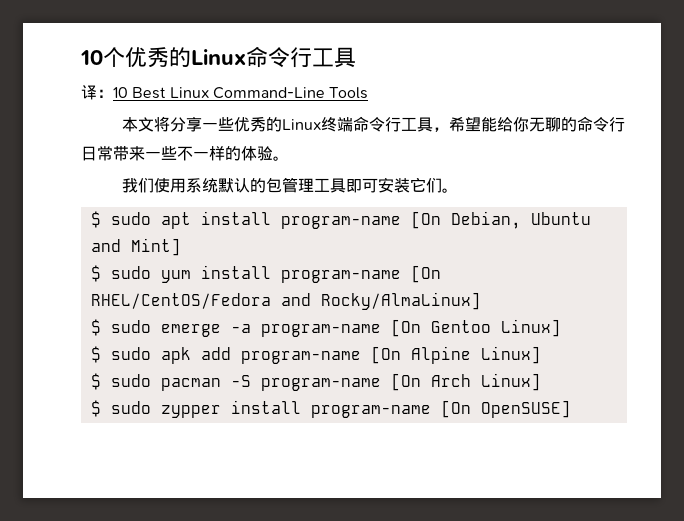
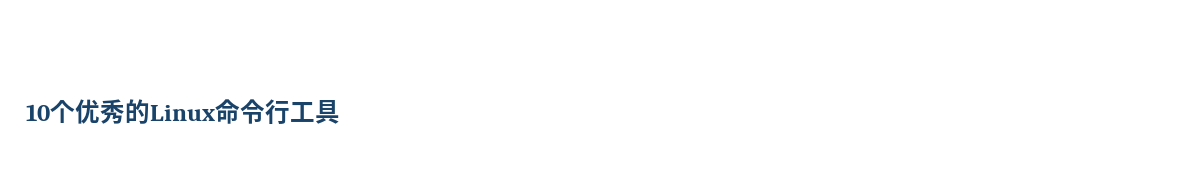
[81,85,369,100] [122,116,626,132] [81,146,289,161] [122,177,459,193] [90,211,591,229] [90,238,181,256] [90,265,441,283] [90,292,481,310] [90,319,561,337] [90,346,541,364] [90,373,541,391] [90,400,571,418] // 译：10 Best Linux Command-Line Tools // 本文将分享一些优秀的Linux终端命令行工具，希望能给你无聊的命令行日常带来一些不一样的体验。 // 我们使用系统默认的包管理工具即可安装它们。 // $ sudo apt install program-name [On Debian, Ubuntu and Mint] // $ sudo yum install program-name [On RHEL/CentOS/Fedora and Rocky/AlmaLinux] // $ sudo emerge -a program-name [On Gentoo Linux] // $ sudo apk add program-name [On Alpine Linux] // $ sudo pacman -S program-name [On Arch Linux] // $ sudo zypper install program-name [On OpenSUSE] -> (340, 112) none

